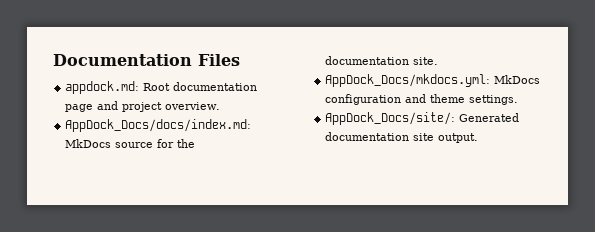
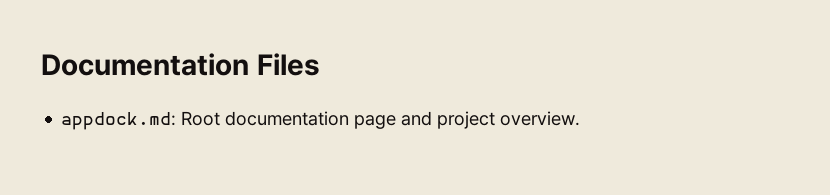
[65,119,252,132] [65,139,196,148] [325,56,439,65] [325,74,541,87] [325,94,519,105] [325,112,520,125] [325,132,479,143] // AppDock_Docs/docs/index.md: MkDocs source for the documentation site. // AppDock_Docs/mkdocs.yml: MkDocs configuration and theme settings. // AppDock_Docs/site/: Generated documentation site output. -> (581, 118) none

